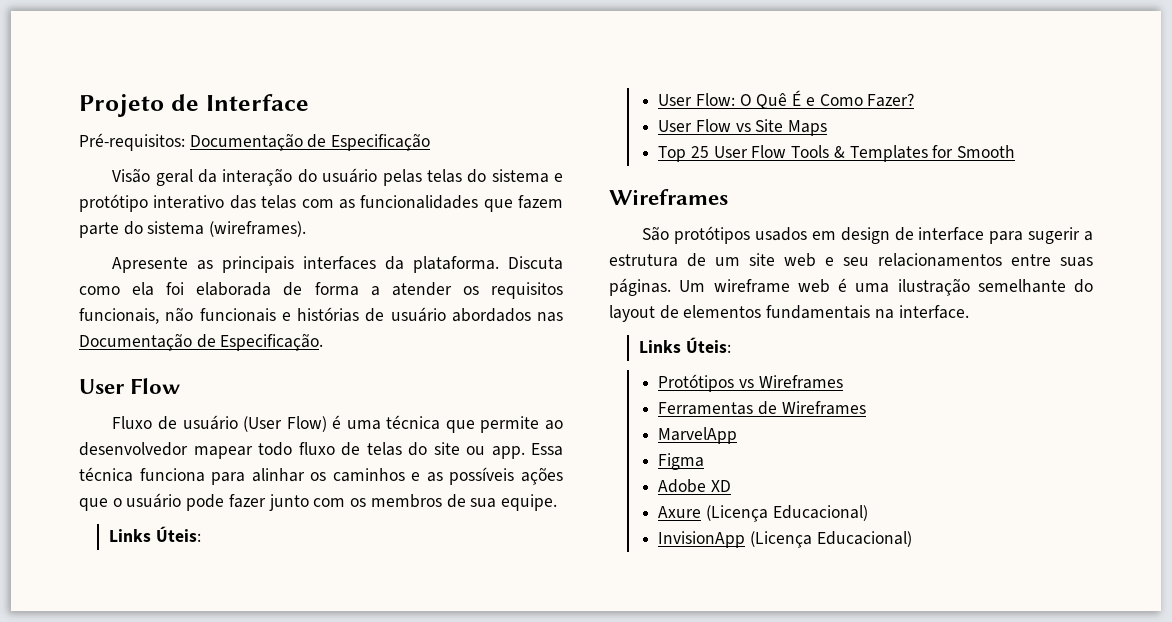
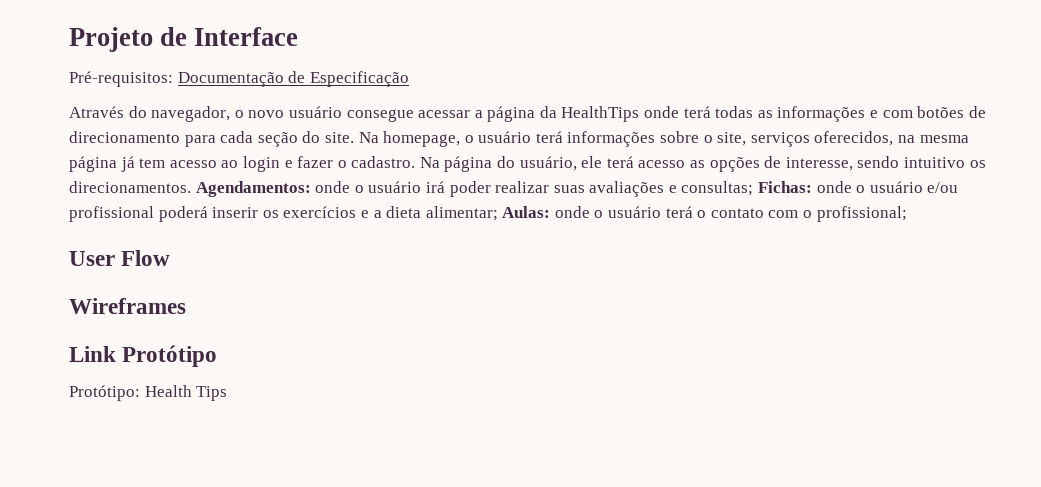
[112,168,563,186] [79,194,563,212] [79,221,307,238] [112,256,563,273] [79,282,563,299] [79,307,563,324] [79,333,324,351] [79,378,181,394] [112,415,563,433] [79,442,563,459] [79,467,563,485] [79,493,557,511] [109,526,201,542] [658,90,915,109] [658,119,828,136] [658,145,1016,162] [609,189,728,205] [642,226,1093,244] [609,253,1093,267] [609,278,1093,296] [609,305,969,322] [639,337,731,353] [658,374,843,392] [658,401,866,415] [658,427,738,444] [658,453,705,470] [658,479,732,493] [658,505,868,522] [658,531,912,548] Visão geral da interação do usuário pelas telas do sistema e protótipo interativo das telas com as funcionalidades que fazem parte do sistema (wireframes). // Apresente as principais interfaces da plataforma. Discuta como ela foi elaborada de forma a atender os requisitos funcionais, não funcionais e histórias de usuário abordados nas Documentação de Especificação. // User Flow // Fluxo de usuário (User Flow) é uma técnica que permite ao desenvolvedor mapear todo fluxo de telas do site ou app. Essa técnica funciona para alinhar os caminhos e as possíveis ações que o usuário pode fazer junto com os membros de sua equipe. // Links Úteis: // User Flow: O Quê É e Como Fazer? // User Flow vs Site Maps // Top 25 User Flow Tools & Templates for Smooth // Wireframes // São protótipos usados em design de interface para sugerir a estrutura de um site web e seu relacionamentos entre suas páginas. Um wireframe web é uma ilustração semelhante do layout de elementos fundamentais na interface. // Links Úteis: // Protótipos vs Wireframes // Ferramentas de Wireframes // MarvelApp // Figma // Adobe XD // Axure (Licença Educacional) // InvisionApp (Licença Educacional) -> [69,106,986,122] [69,131,969,147] [69,156,986,172] [69,181,959,197] [69,206,907,222] [69,250,171,266] [69,298,186,314] [69,345,218,367] [69,385,228,401] Através do navegador, o novo usuário consegue acessar a página da HealthTips onde terá todas as informações e com botões de direcionamento para cada seção do site. Na homepage, o usuário terá informações sobre o site, serviços oferecidos, na mesma página já tem acesso ao login e fazer o cadastro. Na página do usuário, ele terá acesso as opções de interesse, sendo intuitivo os direcionamentos. Agendamentos: onde o usuário irá poder realizar suas avaliações e consultas; Fichas: onde o usuário e/ou profissional poderá inserir os exercícios e a dieta alimentar; Aulas: onde o usuário terá o contato com o profissional; // User Flow // Wireframes // Link Protótipo // Protótipo: Health Tips

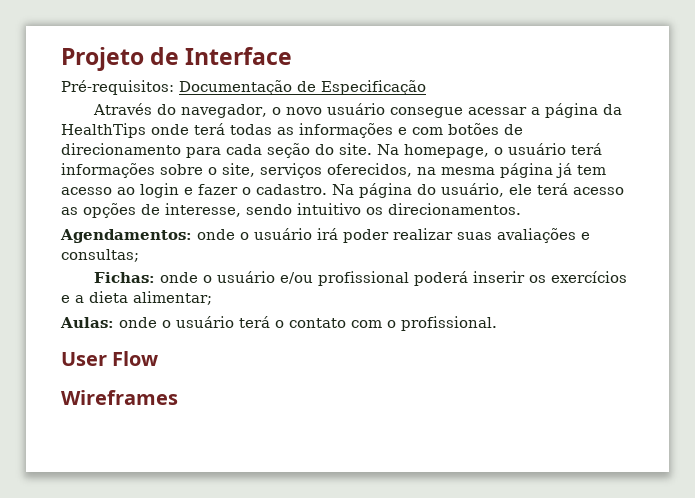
(191, 187) none -> (521, 209) //
(754, 188) none -> (139, 255) //
(498, 213) none -> (212, 298) //
[816,206,907,222] profissional; -> [401,316,497,331] profissional.
[69,345,218,367] [69,385,228,401] // Link Protótipo // Protótipo: Health Tips -> (178, 397) none

